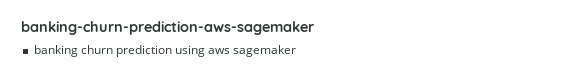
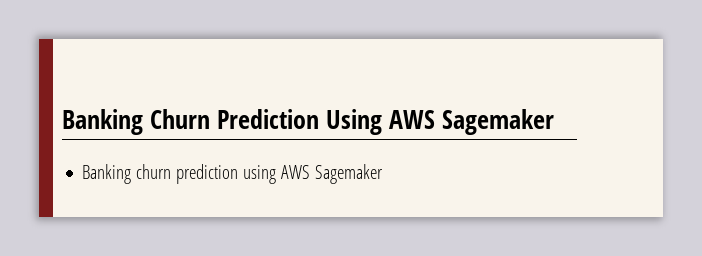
[21,21,314,35] [33,45,78,57] banking-churn-prediction-aws-sagemaker // banking -> [62,109,555,135] [82,164,132,184] Banking Churn Prediction Using AWS Sagemaker // Banking
[208,45,297,57] aws sagemaker -> [281,164,384,184] AWS Sagemaker

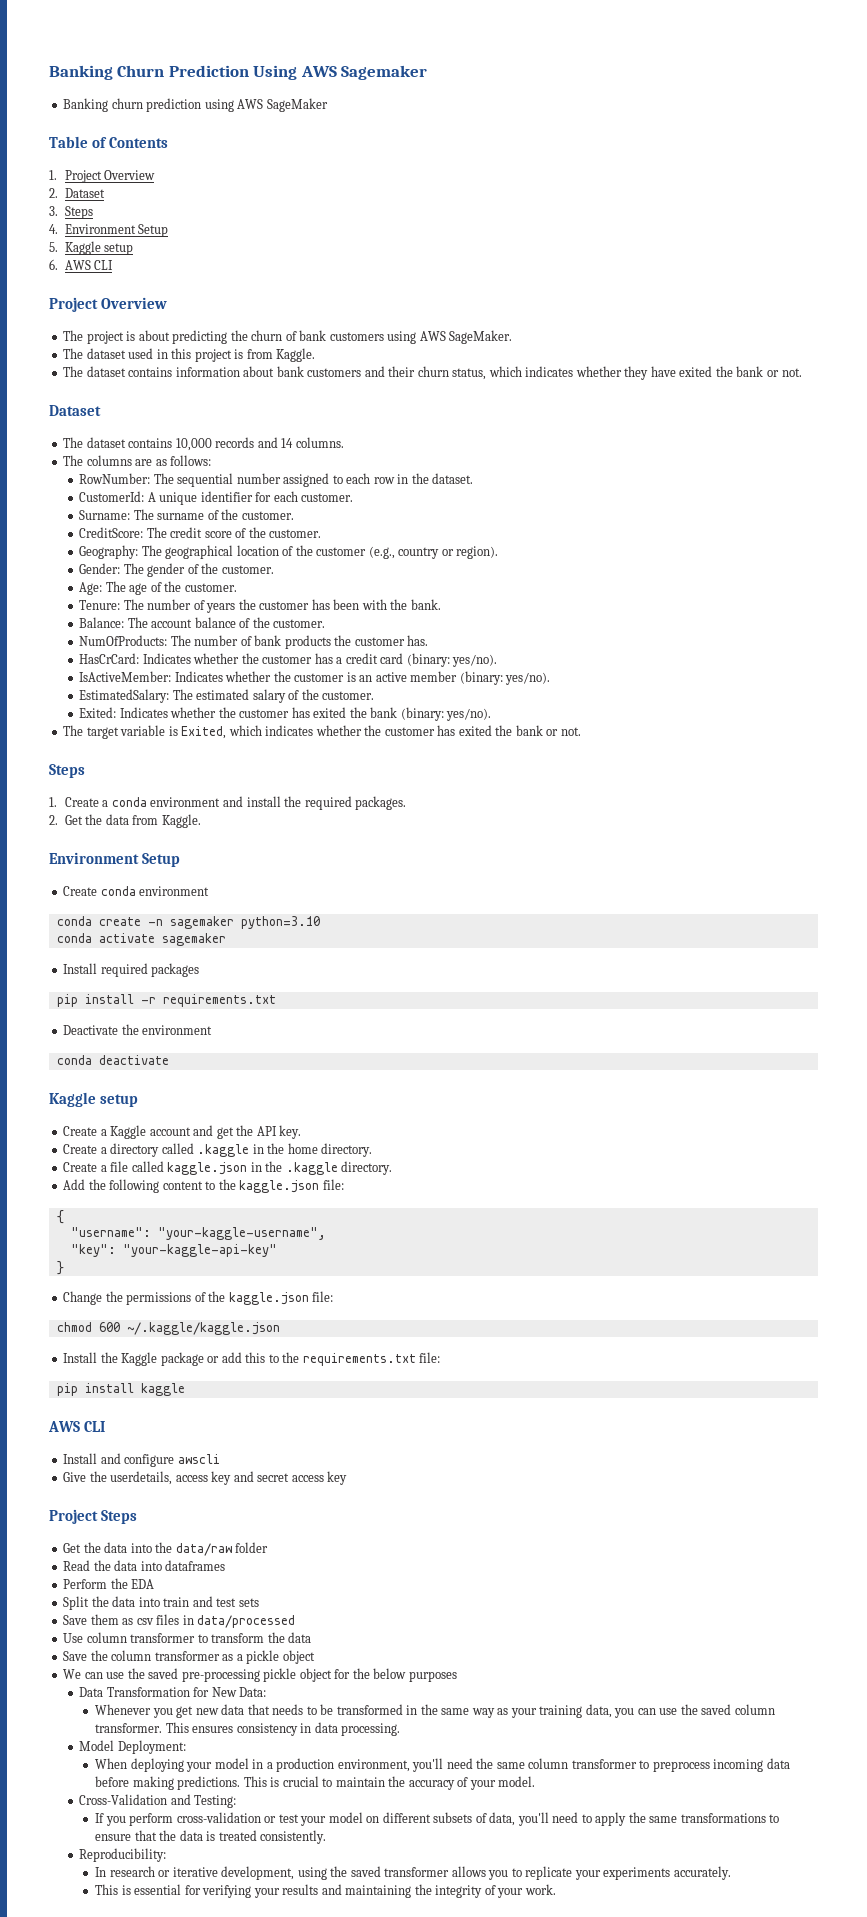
[315,164,384,184] Sagemaker -> [266,98,328,112] [49,136,169,148] [49,170,156,183] [49,188,105,198] [49,206,93,219] [49,224,169,237] [49,241,134,255] [49,259,114,270] [49,297,168,312] [63,330,513,344] [63,348,316,362] [63,366,802,380] [49,405,101,416] [63,437,344,451] [63,455,212,466] [79,473,474,487] [79,491,354,505] [79,509,294,520] [79,527,322,538] [79,545,499,559] [79,563,274,577] [79,581,237,595] [79,599,441,613] [79,617,326,628] [79,635,429,649] [79,653,498,667] [79,671,551,685] [79,689,375,703] [79,707,492,721] [63,725,581,739] [49,764,85,778] [49,796,407,810] [49,814,201,828] [49,852,181,867] [63,886,210,896] [56,916,320,929] [56,933,226,946] [63,963,200,977] [56,994,276,1007] [63,1024,213,1035] [56,1055,169,1065] [49,1092,139,1107] [63,1125,302,1139] [63,1143,373,1157] [63,1161,393,1175] [63,1179,344,1193] [56,1210,64,1224] [70,1227,326,1240] [70,1244,277,1257] [56,1261,64,1275] [63,1291,334,1305] [56,1322,280,1335] [63,1352,441,1366] [56,1383,185,1396] [48,1421,106,1432] [63,1453,220,1467] [63,1471,348,1485] [49,1509,138,1524] [63,1542,269,1556] [63,1560,226,1571] [63,1578,155,1589] [63,1596,259,1610] [63,1614,296,1628] [63,1632,312,1643] [63,1650,315,1664] [63,1668,457,1682] [79,1687,267,1697] [95,1704,775,1718] [95,1722,401,1736] [79,1740,186,1754] [95,1758,790,1772] [95,1776,536,1790] [79,1794,237,1808] [95,1812,780,1826] [95,1830,327,1844] [79,1848,167,1862] [95,1866,731,1880] [95,1884,556,1898] SageMaker // Table of Contents // 1. Project Overview // 2. Dataset // 3. Steps // 4. Environment Setup // 5. Kaggle setup // 6. AWS CLI // Project Overview // The project is about predicting the churn of bank customers using AWS SageMaker. // The dataset used in this project is from Kaggle. // The dataset contains information about bank customers and their churn status, which indicates whether they have exited the bank or not. // Dataset // The dataset contains 10,000 records and 14 columns. // The columns are as follows: // RowNumber: The sequential number assigned to each row in the dataset. // CustomerId: A unique identifier for each customer. // Surname: The surname of the customer. // CreditScore: The credit score of the customer. // Geography: The geographical location of the customer (e.g., country or region). // Gender: The gender of the customer. // Age: The age of the customer. // Tenure: The number of years the customer has been with the bank. // Balance: The account balance of the customer. // NumOfProducts: The number of bank products the customer has. // HasCrCard: Indicates whether the customer has a credit card (binary: yes/no). // IsActiveMember: Indicates whether the customer is an active member (binary: yes/no). // EstimatedSalary: The estimated salary of the customer. // Exited: Indicates whether the customer has exited the bank (binary: yes/no). // The target variable is Exited, which indicates whether the customer has exited the bank or not. // Steps // 1. Create a conda environment and install the required packages. // 2. Get the data from Kaggle. // Environment Setup // Create conda environment // conda create -n sagemaker python=3.10 // conda activate sagemaker // Install required packages // pip install -r requirements.txt // Deactivate the environment // conda deactivate // Kaggle setup // Create a Kaggle account and get the API key. // Create a directory called .kaggle in the home directory. // Create a file called kaggle.json in the .kaggle directory. // Add the following content to the kaggle.json file: // { // "username": "your-kaggle-username", // "key": "your-kaggle-api-key" // } // Change the permissions of the kaggle.json file: // chmod 600 ~/.kaggle/kaggle.json // Install the Kaggle package or add this to the requirements.txt file: // pip install kaggle // AWS CLI // Install and configure awscli // Give the userdetails, access key and secret access key // Project Steps // Get the data into the data/raw folder // Read the data into dataframes // Perform the EDA // Split the data into train and test sets // Save them as csv files in data/processed // Use column transformer to transform the data // Save the column transformer as a pickle object // We can use the saved pre-processing pickle object for the below purposes // Data Transformation for New Data: // Whenever you get new data that needs to be transformed in the same way as your training data, you can use the saved column transformer. This ensures consistency in data processing. // Model Deployment: // When deploying your model in a production environment, you'll need the same column transformer to preprocess incoming data before making predictions. This is crucial to maintain the accuracy of your model. // Cross-Validation and Testing: // If you perform cross-validation or test your model on different subsets of data, you'll need to apply the same transformations to ensure that the data is treated consistently. // Reproducibility: // In research or iterative development, using the saved transformer allows you to replicate your experiments accurately. // This is essential for verifying your results and maintaining the integrity of your work.

